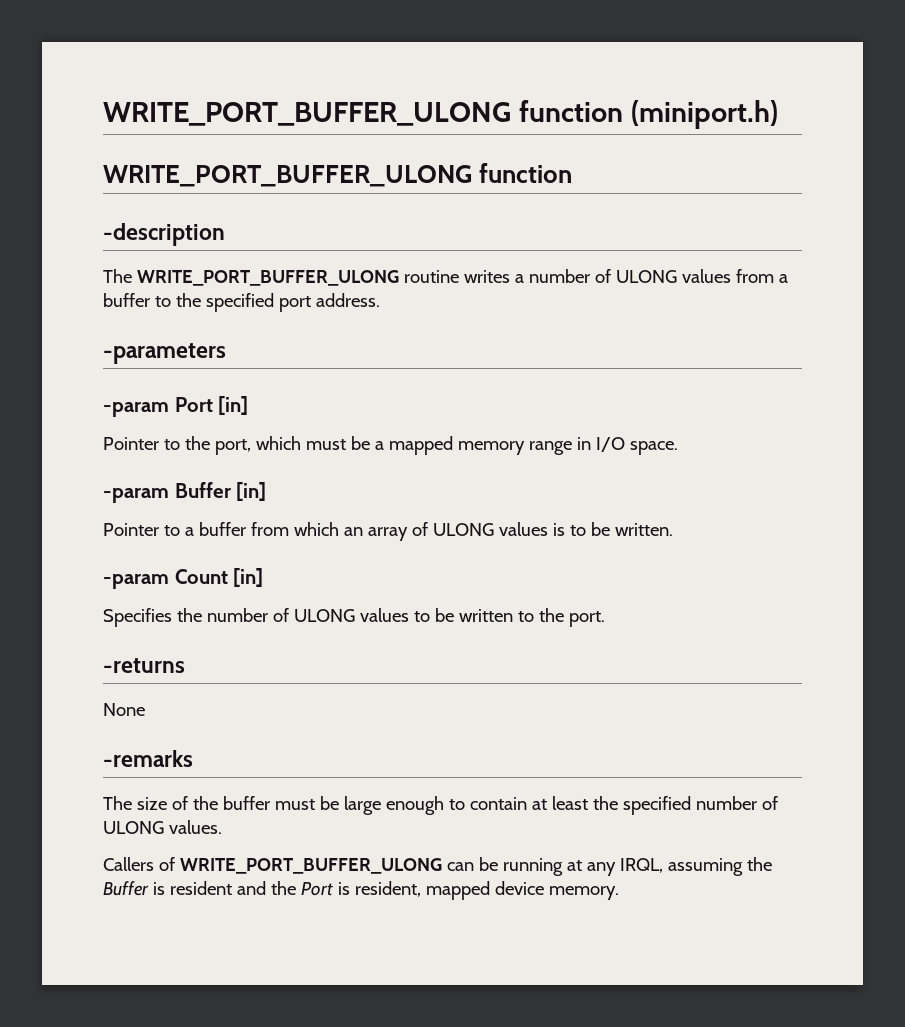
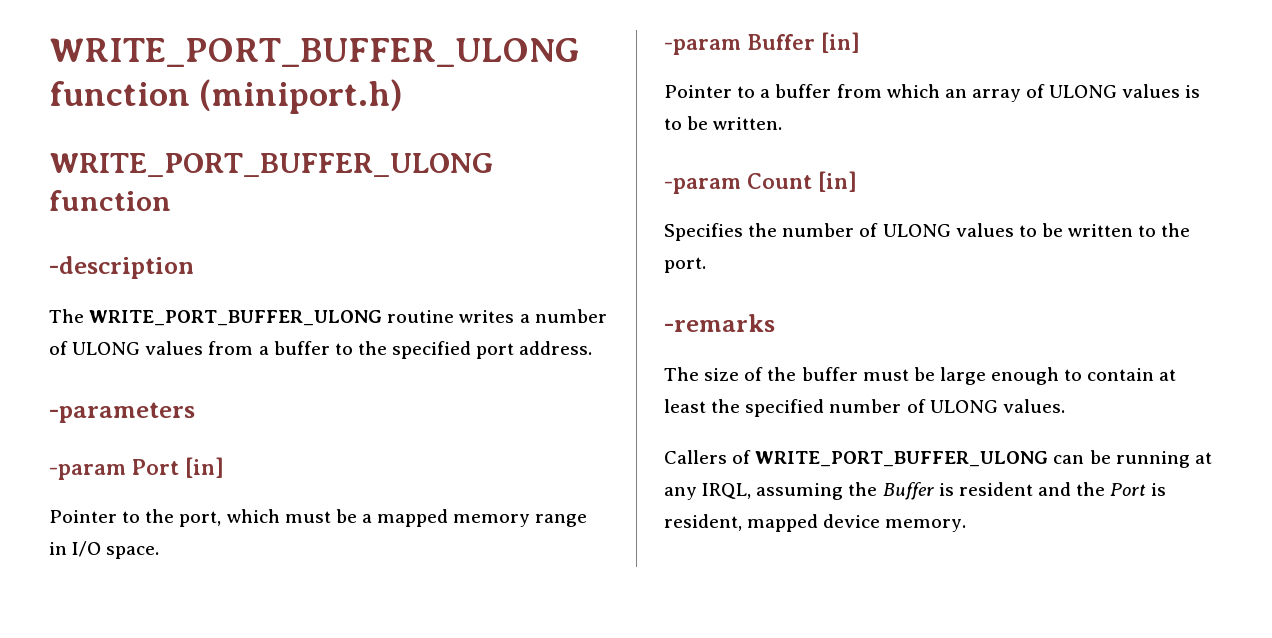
[103,658,185,673] [103,703,145,716] // -returns // None -> (706, 265) none

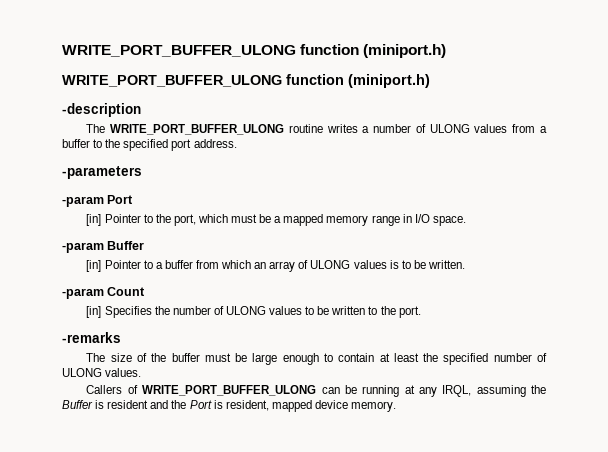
(171, 200) none -> [348,74,430,88] (miniport.h)
[185,457,224,478] [in] // -> [86,214,102,226] // [in]
[821,32,860,53] [in] // -> [86,260,102,272] // [in]
[818,171,857,192] [in] // -> [86,306,102,318] // [in]

